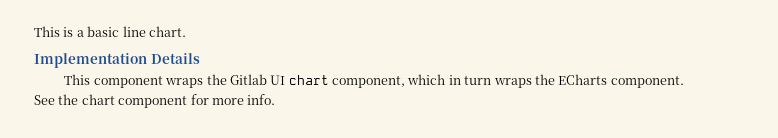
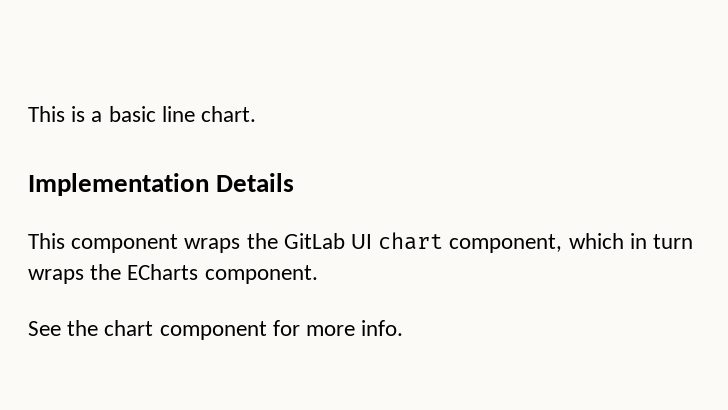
[229,74,267,85] Gitlab -> [283,233,345,249] GitLab

